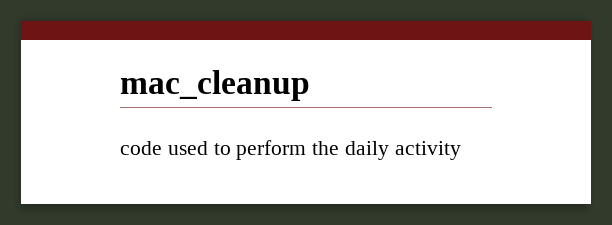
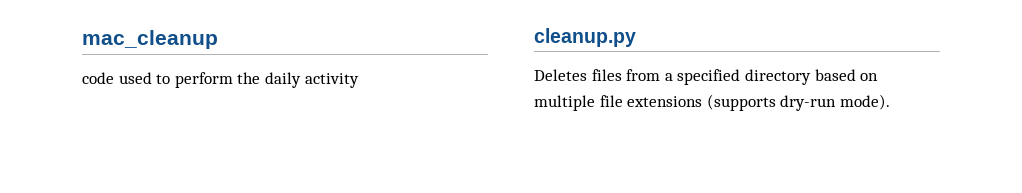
(461, 150) none -> [534,28,636,47] [534,69,879,85] [534,94,890,111] // cleanup.py // Deletes files from a specified directory based on multiple file extensions (supports dry-run mode).

